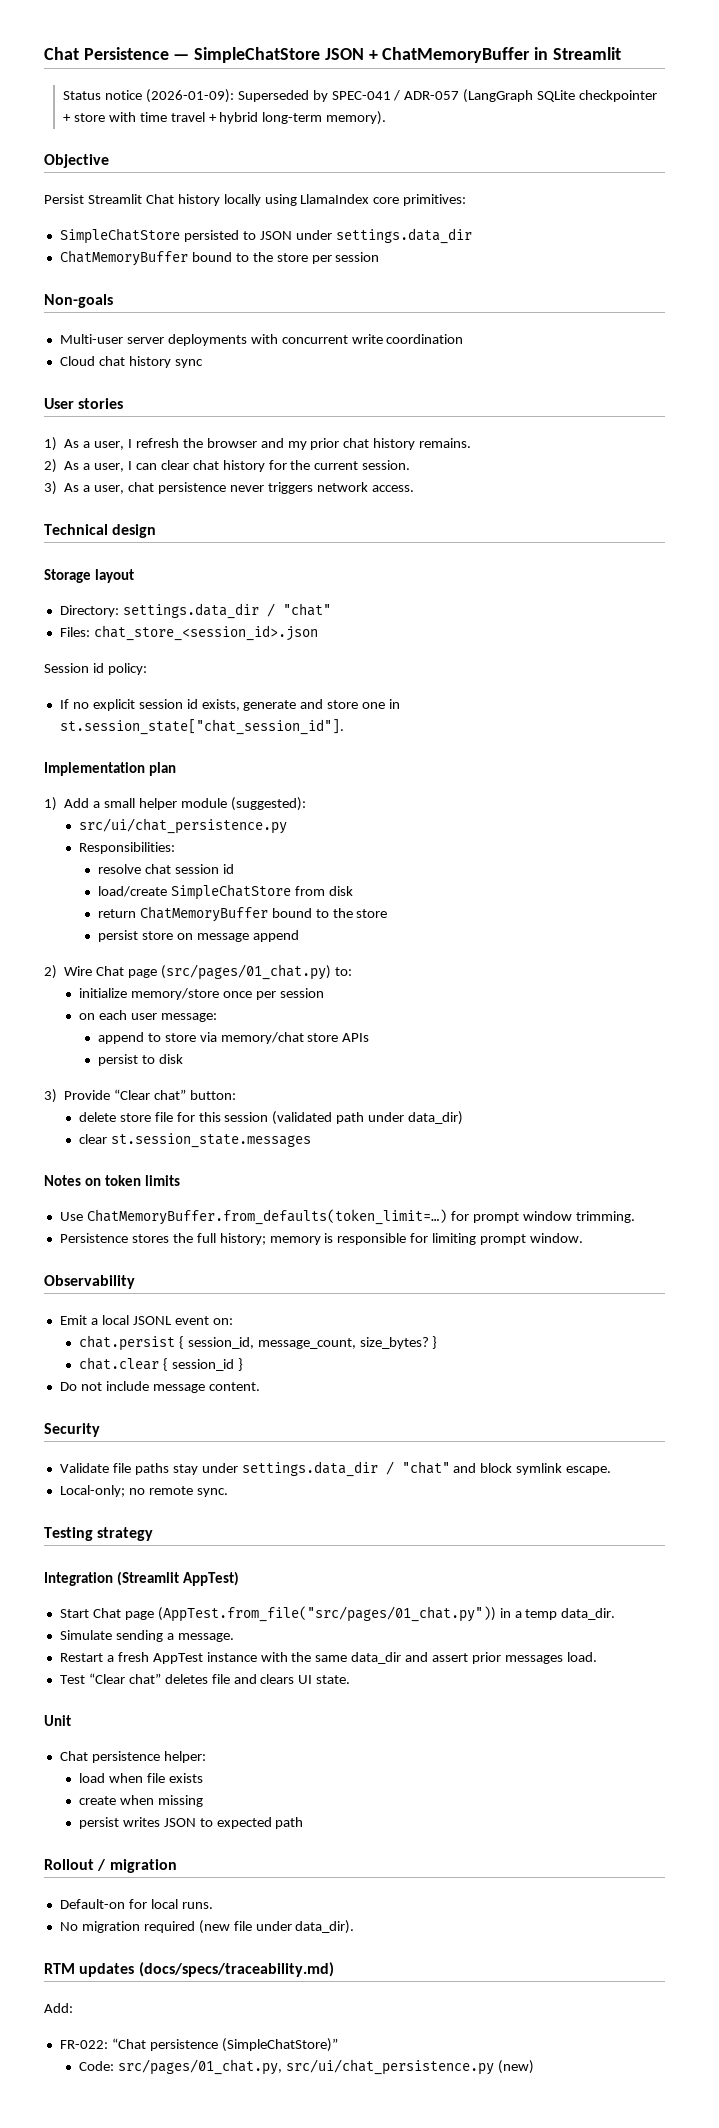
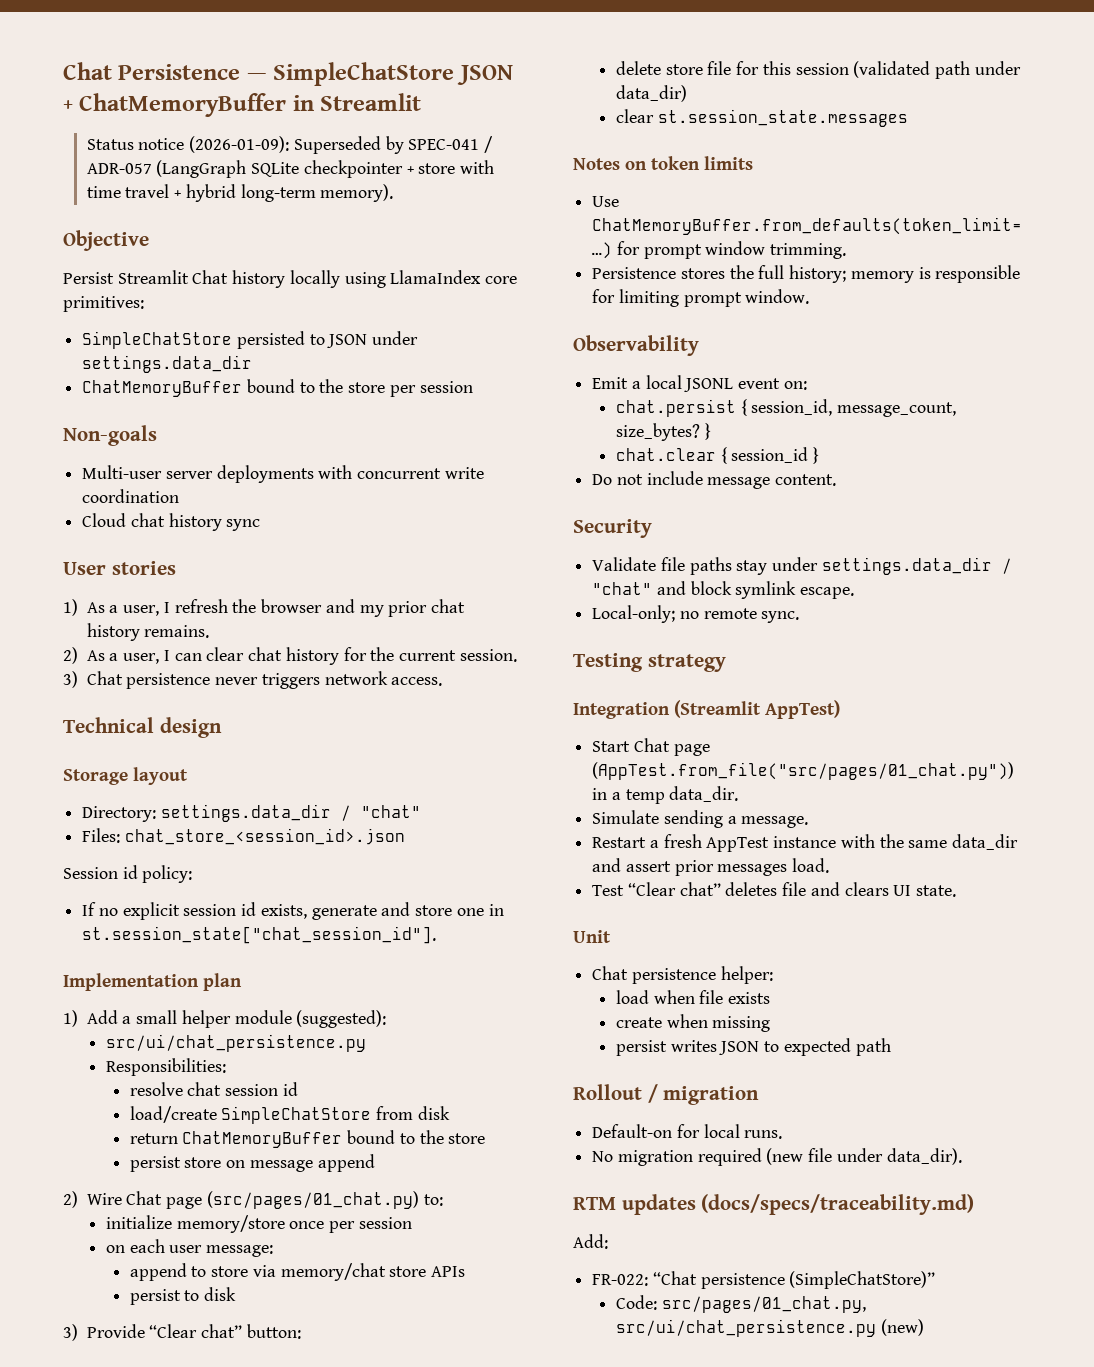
[64,482,154,494] As a user, chat -> [86,671,123,685] Chat

